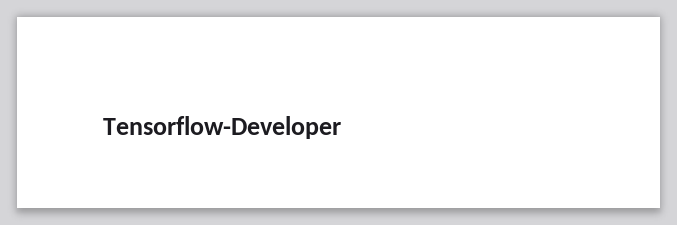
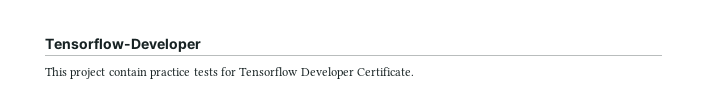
(341, 127) none -> [45,67,414,79] // This project contain practice tests for Tensorflow Developer Certificate.

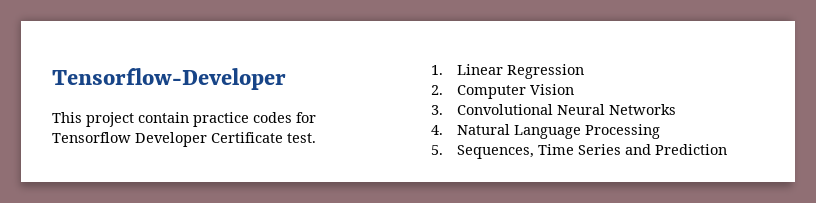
[193,68,218,76] tests -> [253,112,292,123] codes
[357,67,414,76] Certificate. -> [211,132,316,143] [431,64,585,79] [431,84,575,99] [431,104,677,115] [431,124,661,139] [431,144,728,159] Certificate test. // 1. Linear Regression // 2. Computer Vision // 3. Convolutional Neural Networks // 4. Natural Language Processing // 5. Sequences, Time Series and Prediction

